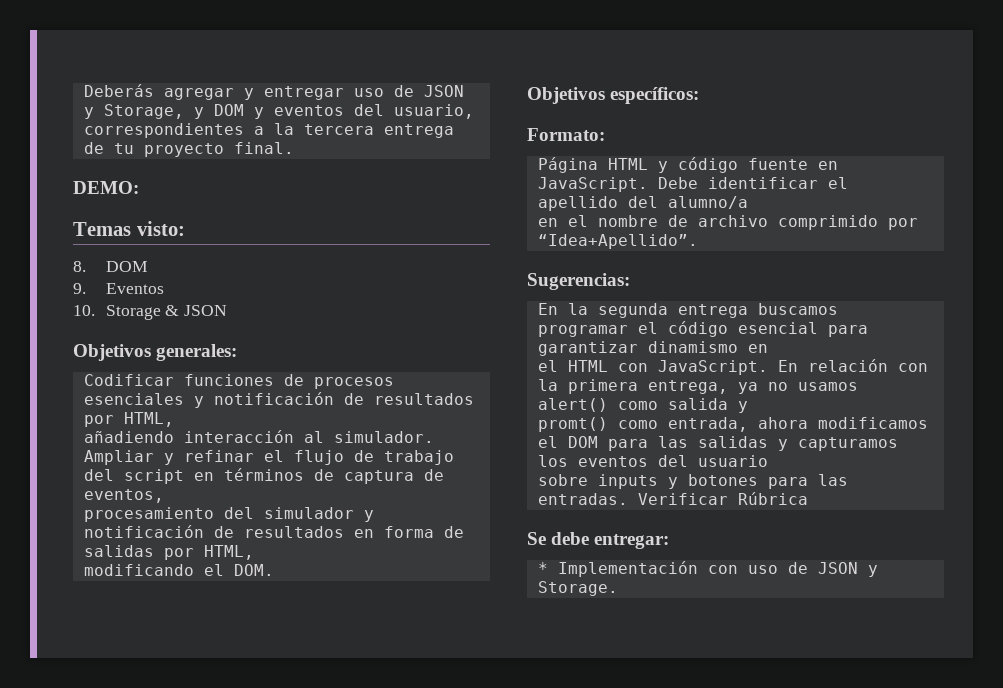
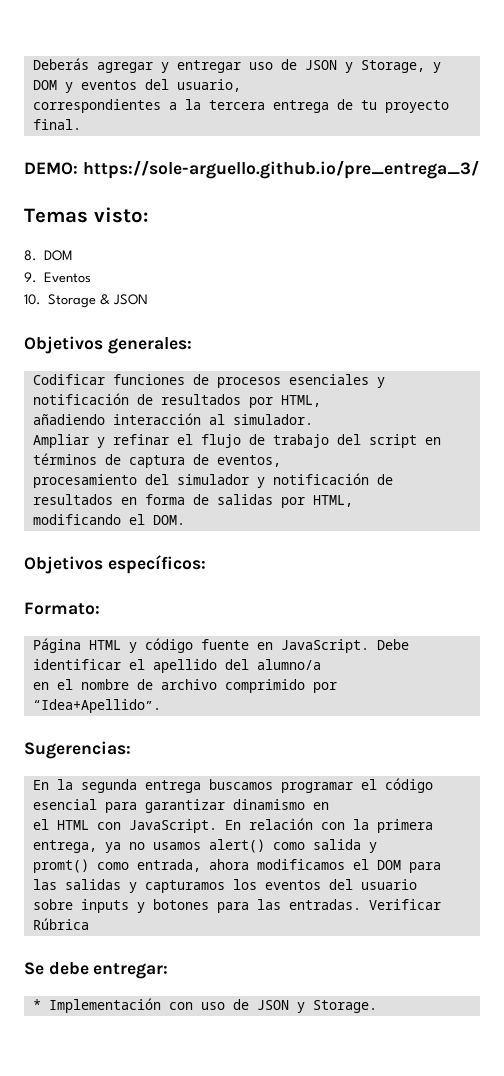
(139, 187) none -> [82,160,479,179] https://sole-arguello.github.io/pre_entrega_3/

